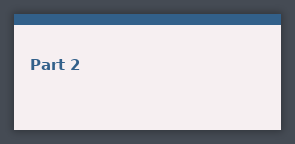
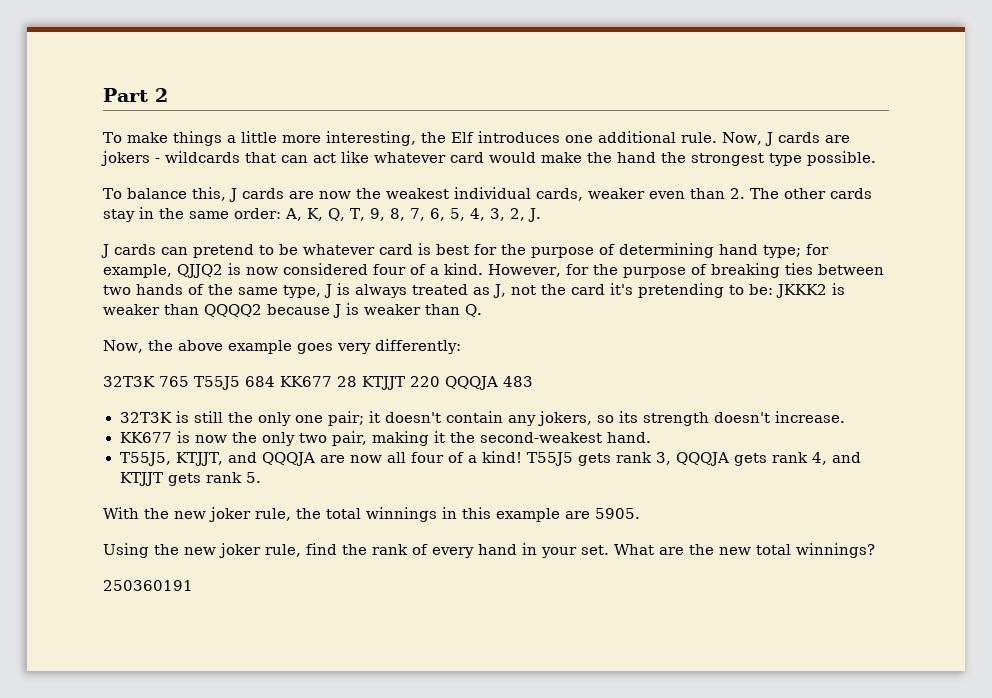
(80, 64) none -> [103,131,850,146] [101,151,876,166] [103,187,872,202] [103,207,541,222] [101,243,829,258] [103,263,884,278] [103,283,845,298] [103,303,482,318] [103,339,461,354] [103,376,533,390] [119,411,845,426] [119,431,652,446] [119,451,862,466] [119,472,261,486] [103,507,640,522] [103,543,875,558] [103,580,193,591] // To make things a little more interesting, the Elf introduces one additional rule. Now, J cards are jokers - wildcards that can act like whatever card would make the hand the strongest type possible. // To balance this, J cards are now the weakest individual cards, weaker even than 2. The other cards stay in the same order: A, K, Q, T, 9, 8, 7, 6, 5, 4, 3, 2, J. // J cards can pretend to be whatever card is best for the purpose of determining hand type; for example, QJJQ2 is now considered four of a kind. However, for the purpose of breaking ties between two hands of the same type, J is always treated as J, not the card it's pretending to be: JKKK2 is weaker than QQQQ2 because J is weaker than Q. // Now, the above example goes very differently: // 32T3K 765 T55J5 684 KK677 28 KTJJT 220 QQQJA 483 // 32T3K is still the only one pair; it doesn't contain any jokers, so its strength doesn't increase. // KK677 is now the only two pair, making it the second-weakest hand. // T55J5, KTJJT, and QQQJA are now all four of a kind! T55J5 gets rank 3, QQQJA gets rank 4, and KTJJT gets rank 5. // With the new joker rule, the total winnings in this example are 5905. // Using the new joker rule, find the rank of every hand in your set. What are the new total winnings? // 250360191

